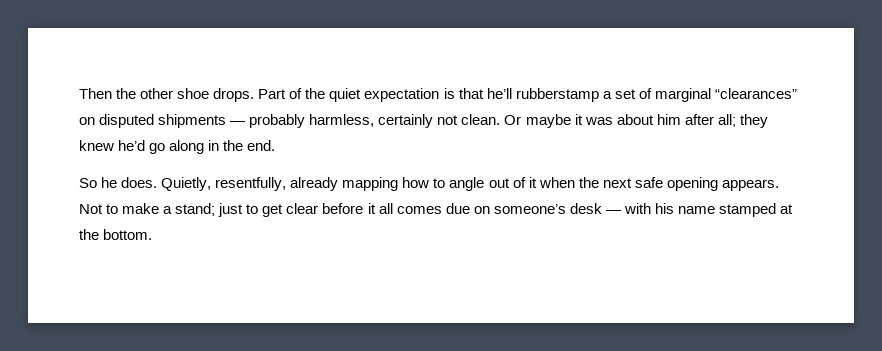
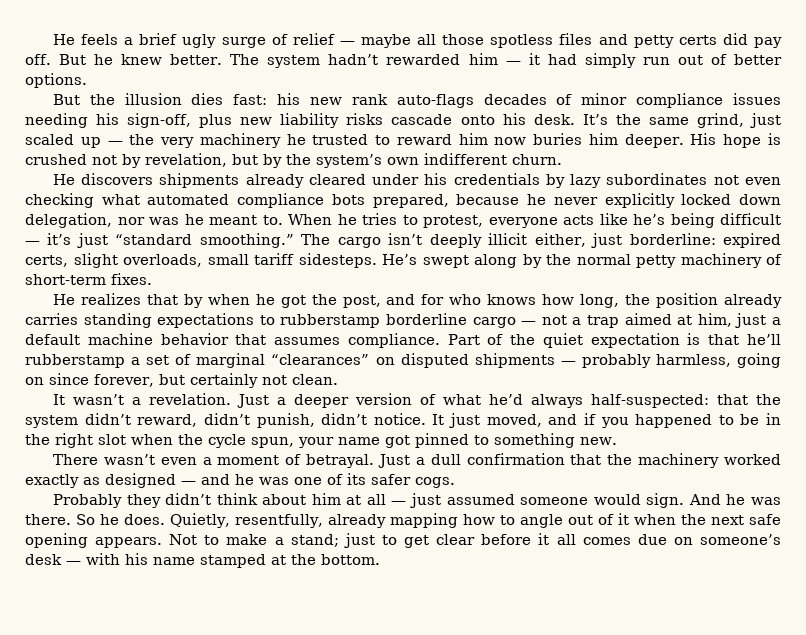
[79,88,255,102] Then the other shoe drops. -> [52,33,783,48] [25,53,782,68] [25,73,87,88] [52,93,782,108] [25,113,782,128] [25,133,781,148] [25,153,562,168] [52,173,781,188] [25,193,782,208] [25,213,781,228] [25,233,781,248] [25,253,782,268] [25,273,152,285] [52,293,783,308] [25,313,782,328] [25,333,440,348] He feels a brief ugly surge of relief — maybe all those spotless files and petty certs did pay off. But he knew better. The system hadn’t rewarded him — it had simply run out of better options. // But the illusion dies fast: his new rank auto-flags decades of minor compliance issues needing his sign-off, plus new liability risks cascade onto his desk. It’s the same grind, just scaled up — the very machinery he trusted to reward him now buries him deeper. His hope is crushed not by revelation, but by the system’s own indifferent churn. // He discovers shipments already cleared under his credentials by lazy subordinates not even checking what automated compliance bots prepared, because he never explicitly locked down delegation, nor was he meant to. When he tries to protest, everyone acts like he’s being difficult — it’s just “standard smoothing.” The cargo isn’t deeply illicit either, just borderline: expired certs, slight overloads, small tariff sidesteps. He’s swept along by the normal petty machinery of short-term fixes. // He realizes that by when he got the post, and for who knows how long, the position already carries standing expectations to rubberstamp borderline cargo — not a trap aimed at him, just a default machine behavior that assumes compliance.
[378,114,768,128] [79,140,276,154] certainly not clean. Or maybe it was about him after all; they knew he’d go along in the end. // -> [737,353,782,368] [25,373,338,388] [52,393,781,408] [25,413,781,428] [25,433,617,448] [52,453,782,468] [25,473,455,488] [52,493,781,508] [25,514,71,525] going on since forever, but certainly not clean. // It wasn’t a revelation. Just a deeper version of what he’d always half-suspected: that the system didn’t reward, didn’t punish, didn’t notice. It just moved, and if you happened to be in the right slot when the cycle spun, your name got pinned to something new. // There wasn’t even a moment of betrayal. Just a dull confirmation that the machinery worked exactly as designed — and he was one of its safer cogs. // Probably they didn’t think about him at all — just assumed someone would sign. And he was there.

